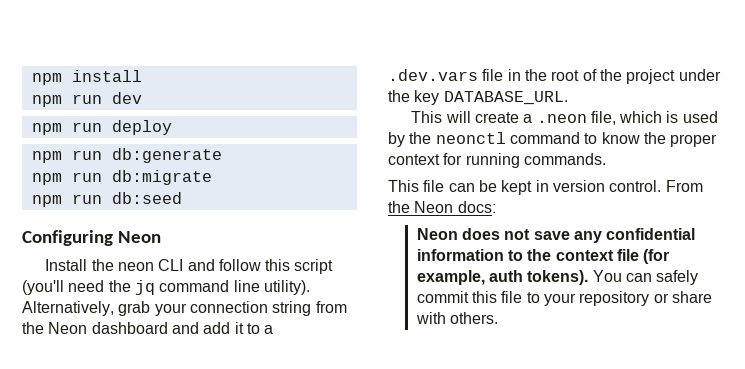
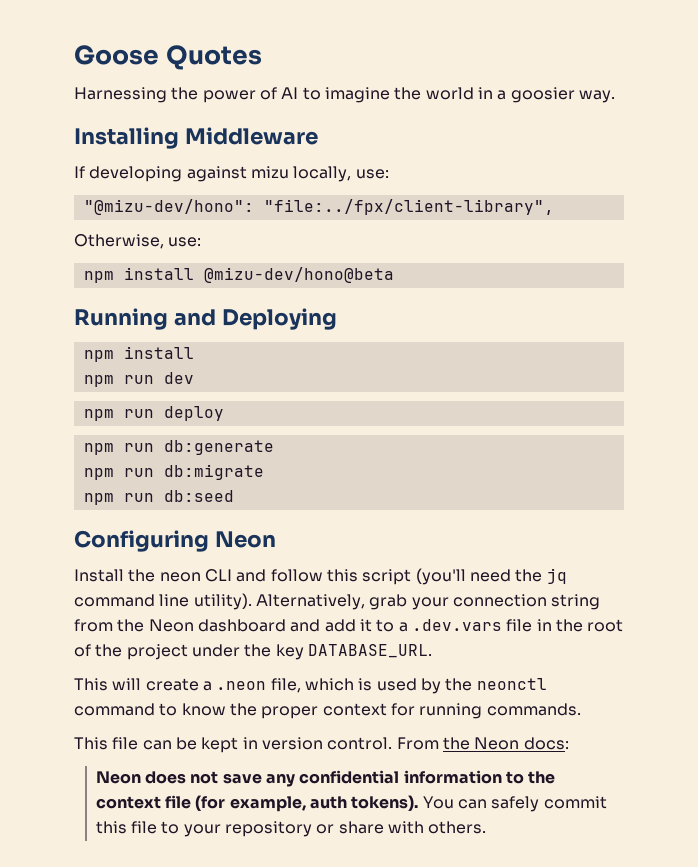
(31, 79) none -> [74,45,262,70] [74,87,615,103] [74,127,318,149] [74,166,389,182] [83,199,554,215] [74,234,202,249] [83,267,394,283] [74,308,337,330] Goose Quotes // Harnessing the power of AI to imagine the world in a goosier way. // Installing Middleware // If developing against mizu locally, use: // "@mizu-dev/hono": "file:../fpx/client-library", // Otherwise, use: // npm install @mizu-dev/hono@beta // Running and Deploying //

